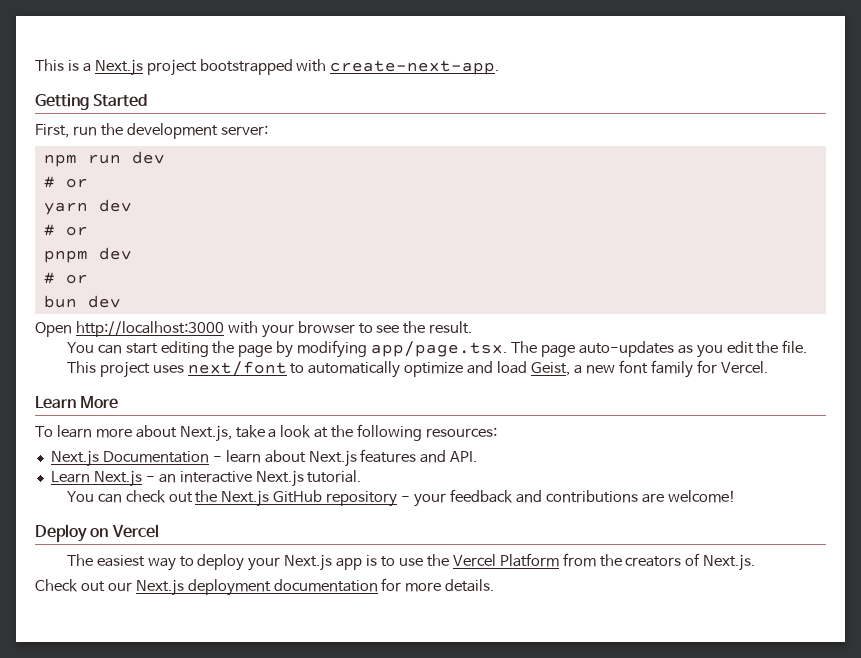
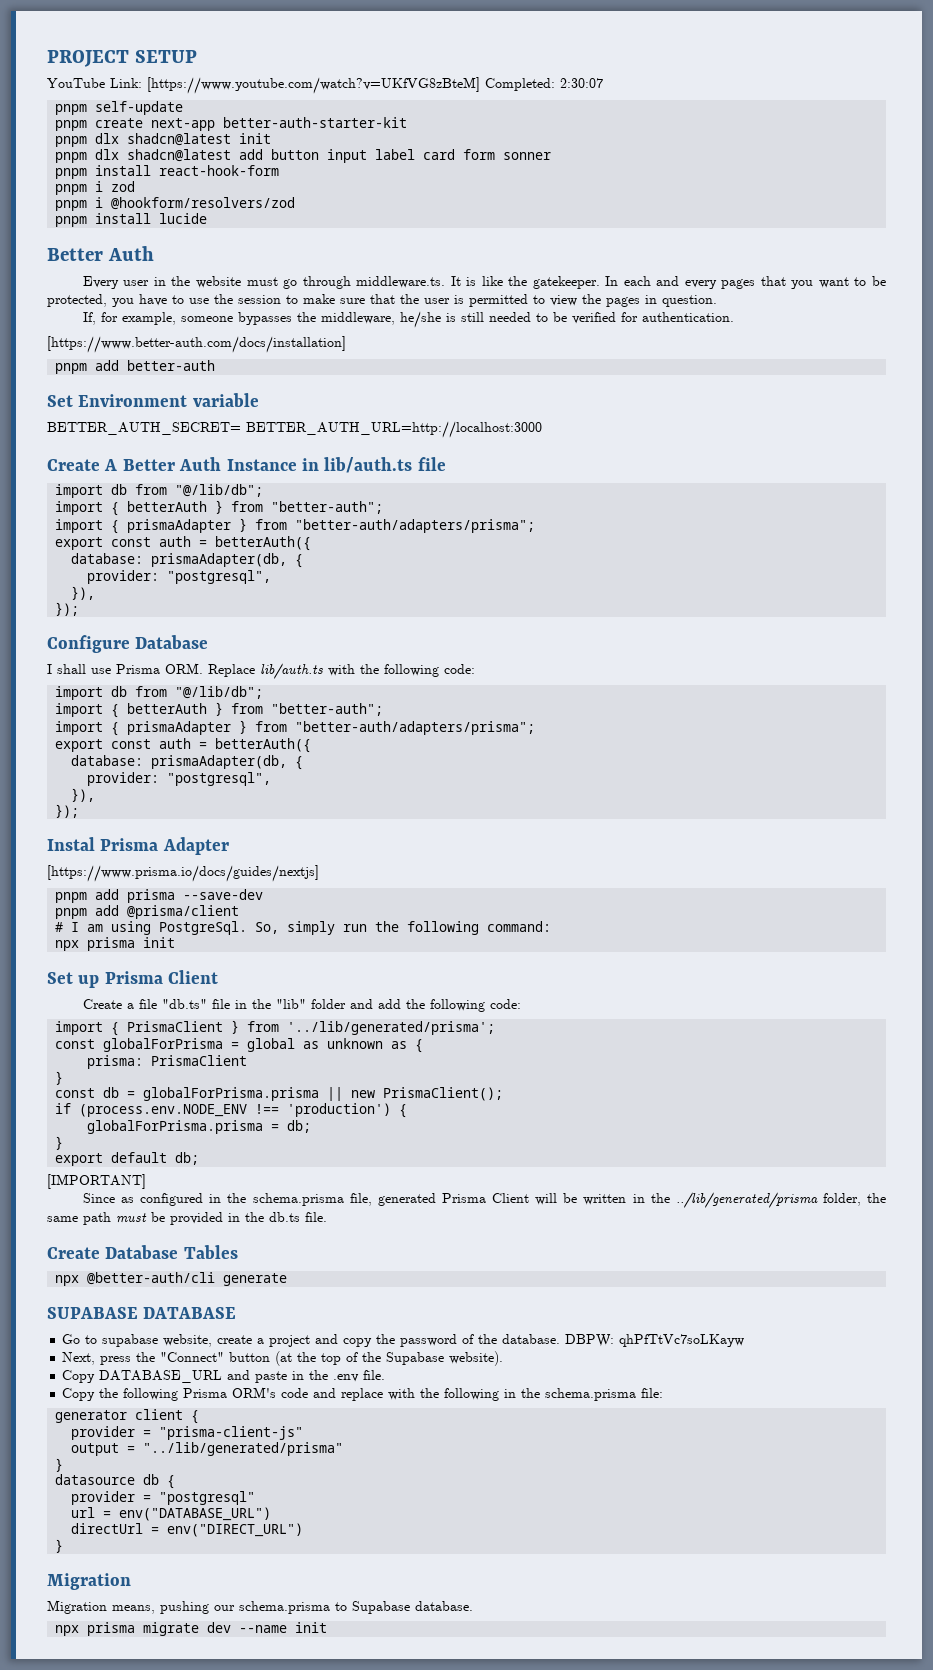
[35,59,500,76] [35,94,148,110] [35,123,268,139] [43,151,165,167] [43,176,88,188] [43,199,132,215] [43,224,88,236] [43,247,132,263] [43,272,88,284] [43,295,121,308] [35,321,473,338] [66,340,808,358] [66,360,768,378] [35,396,119,409] [35,424,498,442] [50,449,478,467] [50,470,362,487] [66,489,736,507] [35,524,159,542] [66,553,756,571] [35,578,495,596] This is a Next.js project bootstrapped with create-next-app. // Getting Started // First, run the development server: // npm run dev // # or // yarn dev // # or // pnpm dev // # or // bun dev // Open http://localhost:3000 with your browser to see the result. // You can start editing the page by modifying app/page.tsx. The page auto-updates as you edit the file. // This project uses next/font to automatically optimize and load Geist, a new font family for Vercel. // Learn More // To learn more about Next.js, take a look at the following resources: // Next.js Documentation - learn about Next.js features and API. // Learn Next.js - an interactive Next.js tutorial. // You can check out the Next.js GitHub repository - your feedback and contributions are welcome! // Deploy on Vercel // The easiest way to deploy your Next.js app is to use the Vercel Platform from the creators of Next.js. // Check out our Next.js deployment documentation for more details. -> [47,50,197,67] [47,77,603,94] [55,101,184,115] [55,117,408,131] [55,133,272,147] [55,149,552,163] [55,165,280,179] [55,181,136,195] [55,197,296,211] [55,213,208,227] [47,246,154,261] [82,276,887,289] [47,294,717,307] [82,311,734,328] [47,336,346,353] [55,360,216,374] [47,393,259,407] [47,421,542,438] [47,457,446,473] [55,484,264,498] [55,500,384,516] [55,518,536,534] [55,536,312,551] [71,553,304,568] [87,570,272,584] [71,586,96,600] [55,602,80,616] [47,635,209,653] [47,663,475,679] [55,686,264,700] [55,702,384,718] [55,720,536,736] [55,738,312,753] [71,755,304,770] [87,772,272,786] [71,788,96,802] [55,804,80,818] [47,837,229,855] [47,865,319,882] [55,889,264,903] [55,905,240,919] [55,921,552,935] [55,937,176,951] [47,970,219,988] [82,999,521,1012] [55,1020,496,1036] [55,1038,424,1053] [87,1055,248,1069] [55,1071,64,1085] [55,1087,504,1101] [55,1103,408,1118] [87,1120,312,1134] [55,1136,64,1150] [55,1152,200,1166] [47,1174,146,1189] [82,1192,886,1208] [47,1212,327,1225] [47,1245,238,1259] [55,1272,288,1286] [47,1307,237,1319] [62,1334,745,1347] [62,1351,504,1366] [62,1370,386,1383] [62,1387,664,1401] [55,1409,200,1424] [71,1426,304,1440] [71,1442,344,1456] [55,1458,64,1472] [55,1474,176,1489] [71,1491,256,1505] [71,1507,272,1521] [71,1523,304,1537] [55,1539,64,1553] [47,1573,131,1590] [47,1600,473,1614] [55,1622,328,1636] PROJECT SETUP // YouTube Link: [https://www.youtube.com/watch?v=UKfVG8zBteM] Completed: 2:30:07 // pnpm self-update // pnpm create next-app better-auth-starter-kit // pnpm dlx shadcn@latest init // pnpm dlx shadcn@latest add button input label card form sonner // pnpm install react-hook-form // pnpm i zod // pnpm i @hookform/resolvers/zod // pnpm install lucide // Better Auth // Every user in the website must go through middleware.ts. It is like the gatekeeper. In each and every pages that you want to be protected, you have to use the session to make sure that the user is permitted to view the pages in question. // If, for example, someone bypasses the middleware, he/she is still needed to be verified for authentication. // [https://www.better-auth.com/docs/installation] // pnpm add better-auth // Set Environment variable // BETTER_AUTH_SECRET= BETTER_AUTH_URL=http://localhost:3000 // Create A Better Auth Instance in lib/auth.ts file // import db from "@/lib/db"; // import { betterAuth } from "better-auth"; // import { prismaAdapter } from "better-auth/adapters/prisma"; // export const auth = betterAuth({ // database: prismaAdapter(db, { // provider: "postgresql", // }), // }); // Configure Database // I shall use Prisma ORM. Replace lib/auth.ts with the following code: // import db from "@/lib/db"; // import { betterAuth } from "better-auth"; // import { prismaAdapter } from "better-auth/adapters/prisma"; // export const auth = betterAuth({ // database: prismaAdapter(db, { // provider: "postgresql", // }), // }); // Instal Prisma Adapter // [https://www.prisma.io/docs/guides/nextjs] // pnpm add prisma --save-dev // pnpm add @prisma/client // # I am using PostgreSql. So, simply run the following command: // npx prisma init // Set up Prisma Client // Create a file "db.ts" file in the "lib" folder and add the following code: // import { PrismaClient } from '../lib/generated/prisma'; // const globalForPrisma = global as unknown as { // prisma: PrismaClient // } // const db = globalForPrisma.prisma || new PrismaClient(); // if (process.env.NODE_ENV !== 'production') { // globalForPrisma.prisma = db; // } // export default db; // [IMPORTANT] // Since as configured in the schema.prisma file, generated Prisma Client will be written in the ../lib/generated/prisma folder, the same path must be provided in the db.ts file. // Create Database Tables // npx @better-auth/cli generate // SUPABASE DATABASE // Go to supabase website, create a project and copy the password of the database. DBPW: qhPfTtVc7soLKayw // Next, press the "Connect" button (at the top of the Supabase website). // Copy DATABASE_URL and paste in the .env file. // Copy the following Prisma ORM's code and replace with the following in the schema.prisma file: // generator client { // provider = "prisma-client-js" // output = "../lib/generated/prisma" // } // datasource db { // provider = "postgresql" // url = env("DATABASE_URL") // directUrl = env("DIRECT_URL") // } // Migration // Migration means, pushing our schema.prisma to Supabase database. // npx prisma migrate dev --name init

